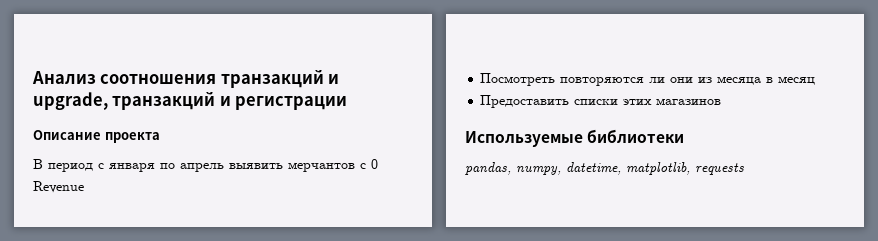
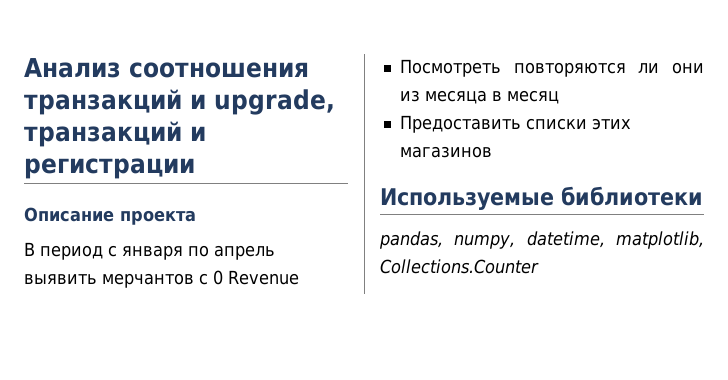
[695,163,744,175] requests -> [380,259,539,274] Collections.Counter

